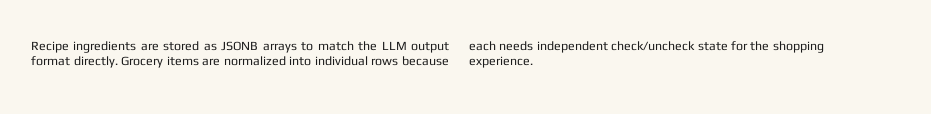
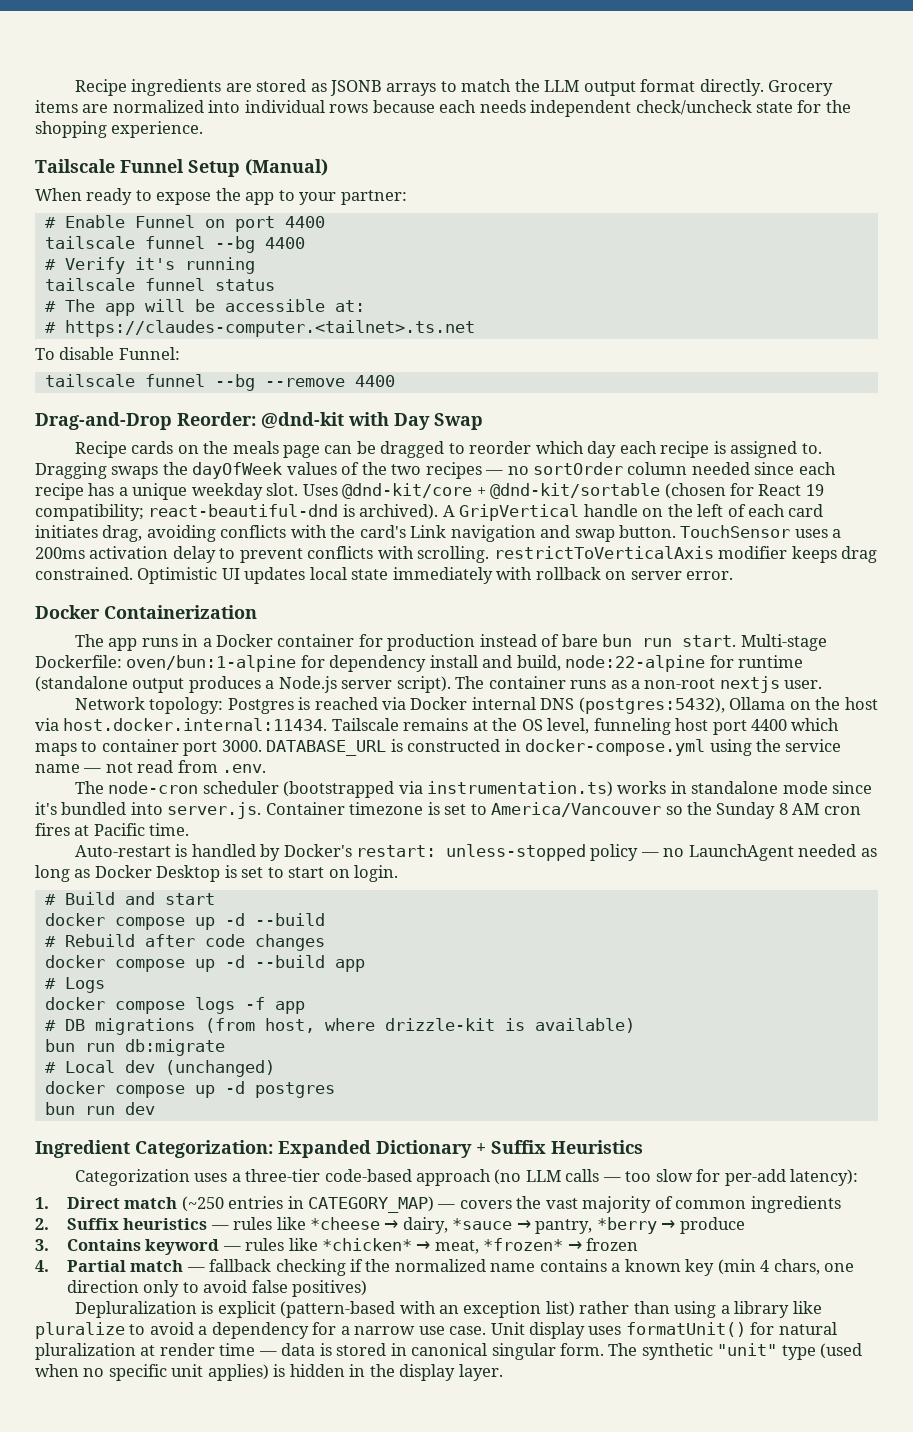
(533, 62) none -> [35,159,328,177] [35,188,407,205] [44,215,325,232] [44,236,305,253] [44,257,255,274] [44,278,275,291] [44,299,365,316] [44,320,475,337] [35,347,180,360] [44,374,395,391] [35,412,483,430] [74,441,822,458] [35,462,836,479] [35,483,824,500] [35,504,824,521] [35,525,842,542] [35,546,878,563] [35,567,734,584] [35,605,257,619] [74,634,827,651] [35,655,804,672] [35,676,823,693] [74,697,878,714] [35,718,840,735] [35,739,842,756] [35,760,267,773] [74,781,873,798] [35,802,861,819] [35,823,190,836] [74,844,877,861] [35,865,399,882] [44,892,215,905] [44,913,325,930] [44,934,325,951] [44,955,365,972] [44,977,105,993] [44,997,305,1014] [44,1018,635,1035] [44,1039,225,1056] [44,1060,275,1077] [44,1081,335,1098] [44,1102,155,1115] [35,1140,643,1158] [74,1169,859,1186] [35,1196,841,1213] [35,1217,745,1234] [35,1238,639,1255] [35,1259,854,1276] [66,1280,367,1297] [74,1301,822,1318] [35,1322,837,1339] [35,1343,863,1360] [35,1364,503,1381] // Tailscale Funnel Setup (Manual) // When ready to expose the app to your partner: // # Enable Funnel on port 4400 // tailscale funnel --bg 4400 // # Verify it's running // tailscale funnel status // # The app will be accessible at: // # https://claudes-computer.<tailnet>.ts.net // To disable Funnel: // tailscale funnel --bg --remove 4400 // Drag-and-Drop Reorder: @dnd-kit with Day Swap // Recipe cards on the meals page can be dragged to reorder which day each recipe is assigned to. Dragging swaps the dayOfWeek values of the two recipes — no sortOrder column needed since each recipe has a unique weekday slot. Uses @dnd-kit/core + @dnd-kit/sortable (chosen for React 19 compatibility; react-beautiful-dnd is archived). A GripVertical handle on the left of each card initiates drag, avoiding conflicts with the card's Link navigation and swap button. TouchSensor uses a 200ms activation delay to prevent conflicts with scrolling. restrictToVerticalAxis modifier keeps drag constrained. Optimistic UI updates local state immediately with rollback on server error. // Docker Containerization // The app runs in a Docker container for production instead of bare bun run start. Multi-stage Dockerfile: oven/bun:1-alpine for dependency install and build, node:22-alpine for runtime (standalone output produces a Node.js server script). The container runs as a non-root nextjs user. // Network topology: Postgres is reached via Docker internal DNS (postgres:5432), Ollama on the host via host.docker.internal:11434. Tailscale remains at the OS level, funneling host port 4400 which maps to container port 3000. DATABASE_URL is constructed in docker-compose.yml using the service name — not read from .env. // The node-cron scheduler (bootstrapped via instrumentation.ts) works in standalone mode since it's bundled into server.js. Container timezone is set to America/Vancouver so the Sunday 8 AM cron fires at Pacific time. // Auto-restart is handled by Docker's restart: unless-stopped policy — no LaunchAgent needed as long as Docker Desktop is set to start on login. // # Build and start // docker compose up -d --build // # Rebuild after code changes // docker compose up -d --build app // # Logs // docker compose logs -f app // # DB migrations (from host, where drizzle-kit is available) // bun run db:migrate // # Local dev (unchanged) // docker compose up -d postgres // bun run dev // Ingredient Categorization: Expanded Dictionary + Suffix Heuristics // Categorization uses a three-tier code-based approach (no LLM calls — too slow for per-add latency): // 1. Direct match (~250 entries in CATEGORY_MAP) — covers the vast majority of common ingredients // 2. Suffix heuristics — rules like *cheese → dairy, *sauce → pantry, *berry → produce // 3. Contains keyword — rules like *chicken* → meat, *frozen* → frozen // 4. Partial match — fallback checking if the normalized name contains a known key (min 4 chars, one direction only to avoid false positives) // Depluralization is explicit (pattern-based with an exception list) rather than using a library like pluralize to avoid a dependency for a narrow use case. Unit display uses formatUnit() for natural pluralization at render time — data is stored in canonical singular form. The synthetic "unit" type (used when no specific unit applies) is hidden in the display layer.

